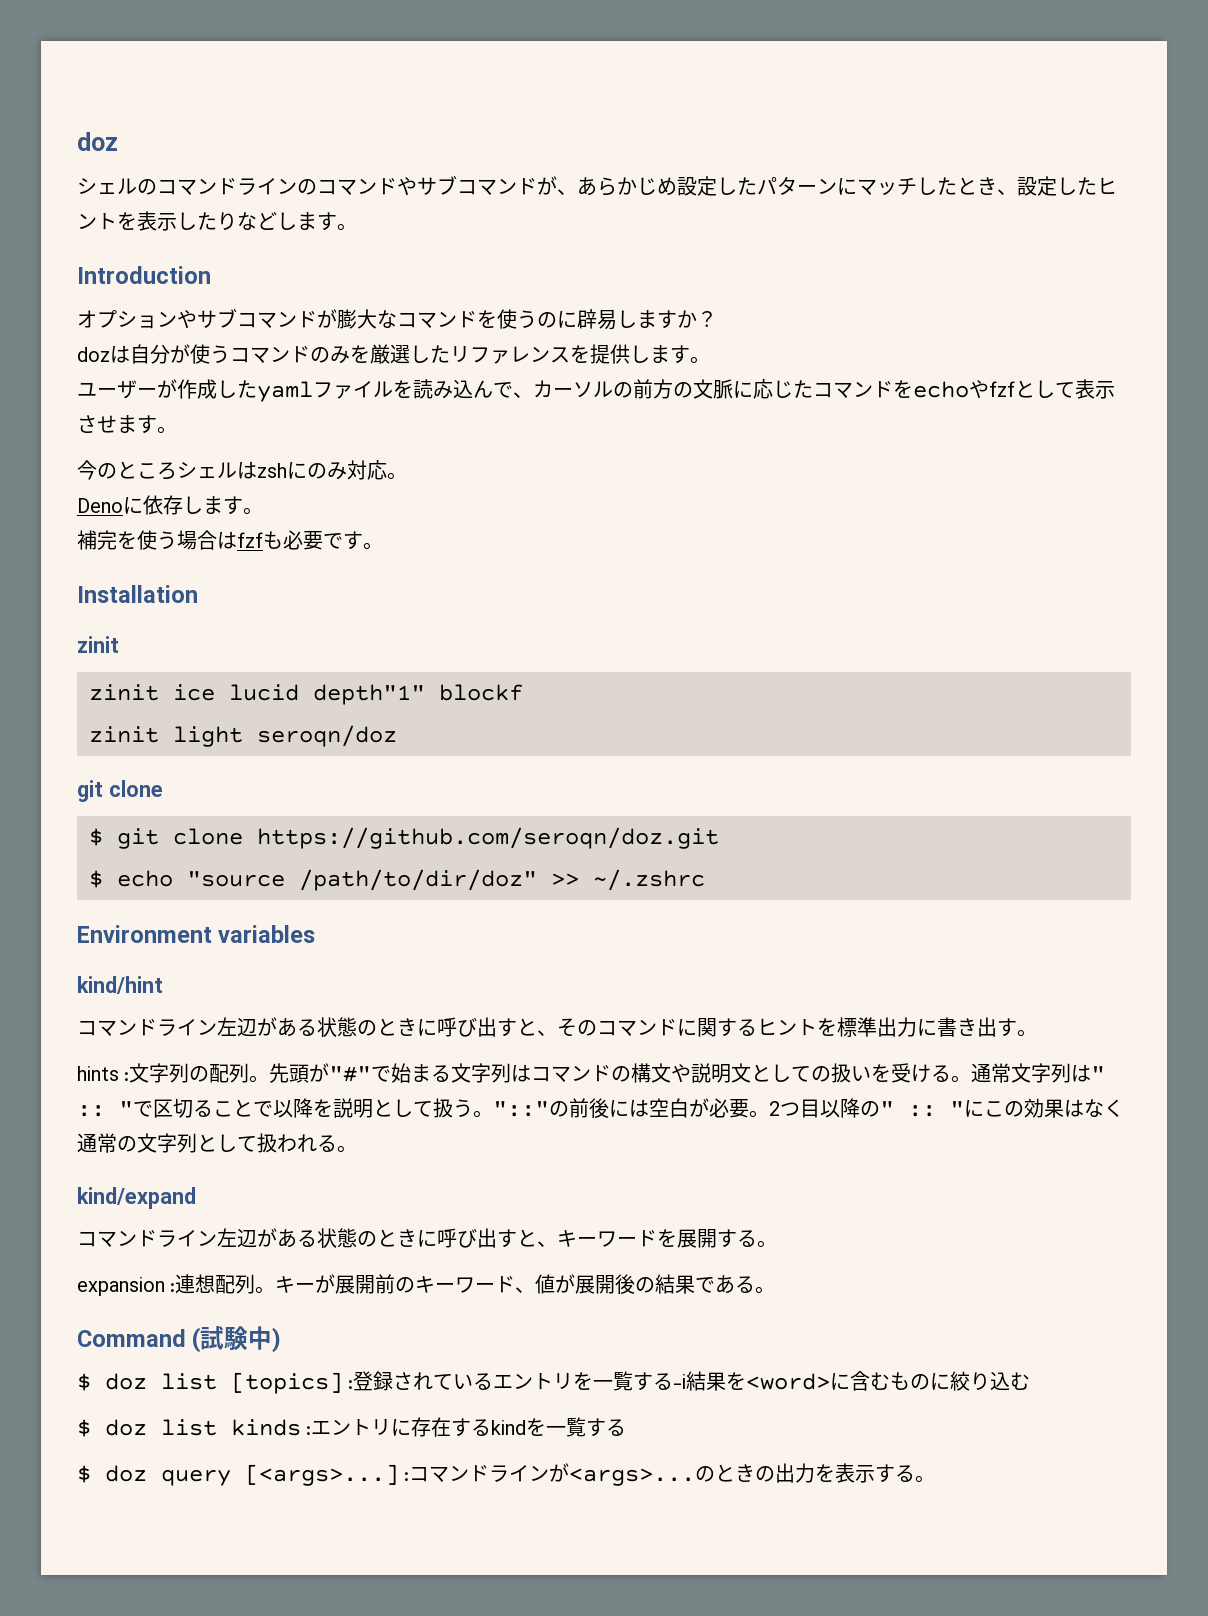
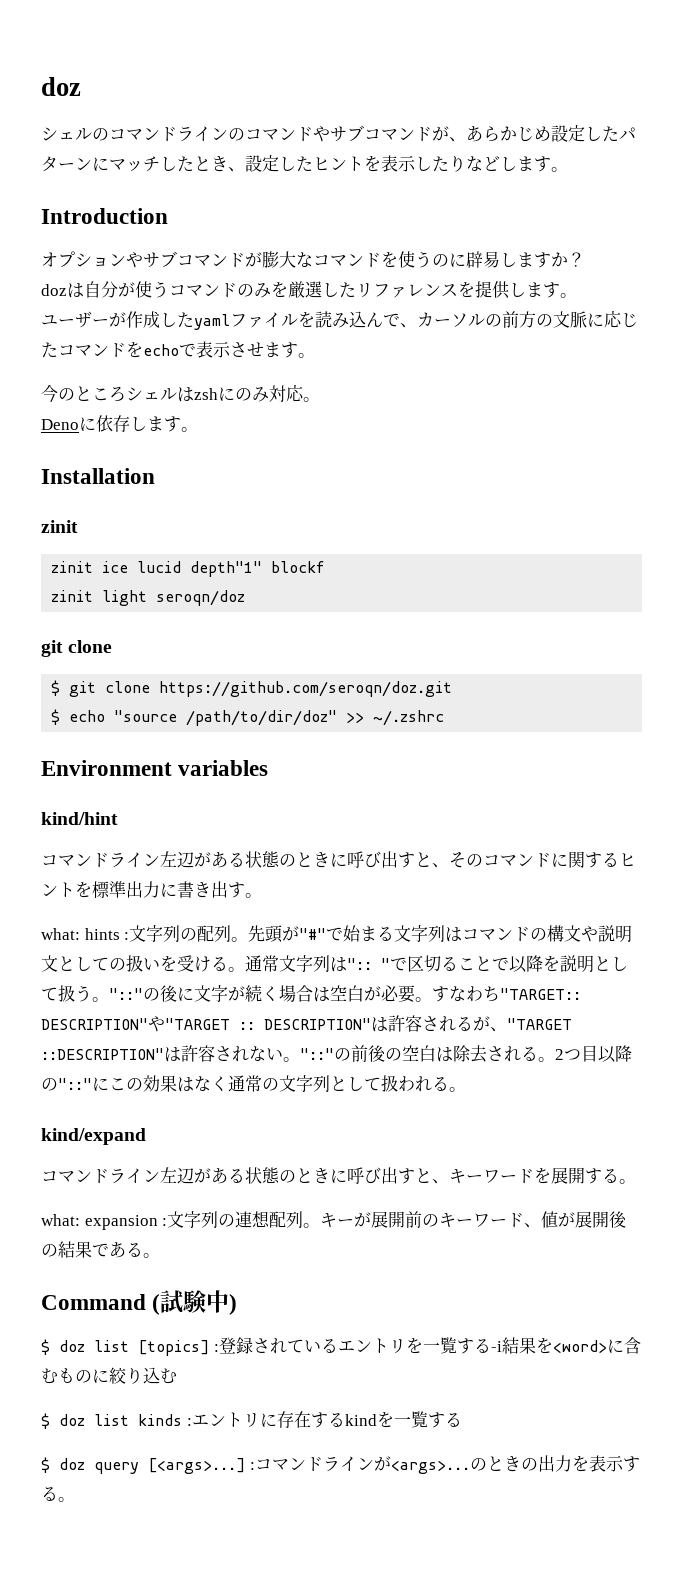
[969,380,1075,399] やfzfとして -> [179,343,196,357] で
[77,530,383,550] // 補完を使う場合はfzfも必要です。 -> (198, 429) none
(1037, 1033) none -> [41,928,80,940] what:
[1091,1066,1106,1081] [77,1105,105,1117] " :: -> [347,958,372,970] "::
[569,1098,749,1118] 前後には空白が必要 -> [160,985,581,1003] [41,1015,572,1032] [41,1045,538,1063] 後に文字が続く場合は空白が必要。すなわち"TARGET:: DESCRIPTION"や"TARGET :: DESCRIPTION"は許容されるが、"TARGET ::DESCRIPTION"は許容されない。"::"の前後の空白は除去される
[880,1101,964,1117] " :: " -> [58,1078,92,1090] "::"
(777, 1244) none -> [41,1214,80,1226] what:
(176, 1287) none -> [167,1211,236,1228] 文字列の

